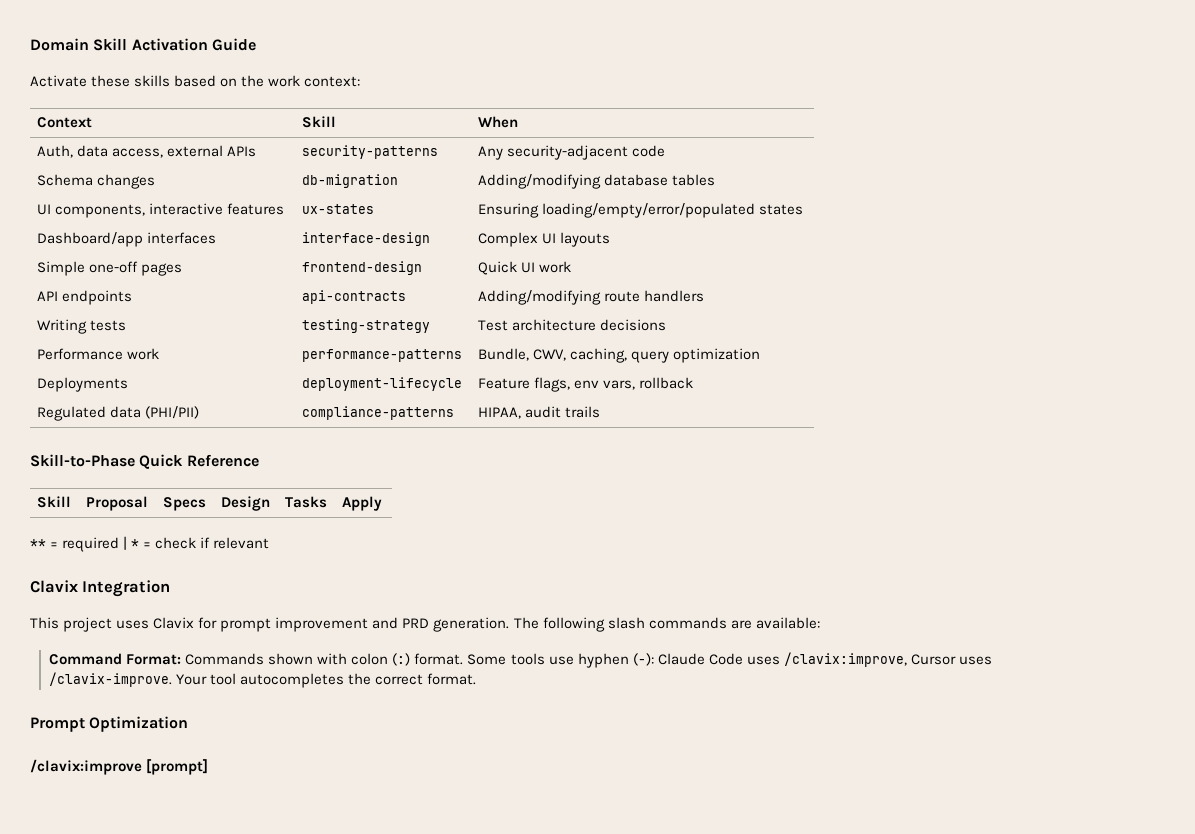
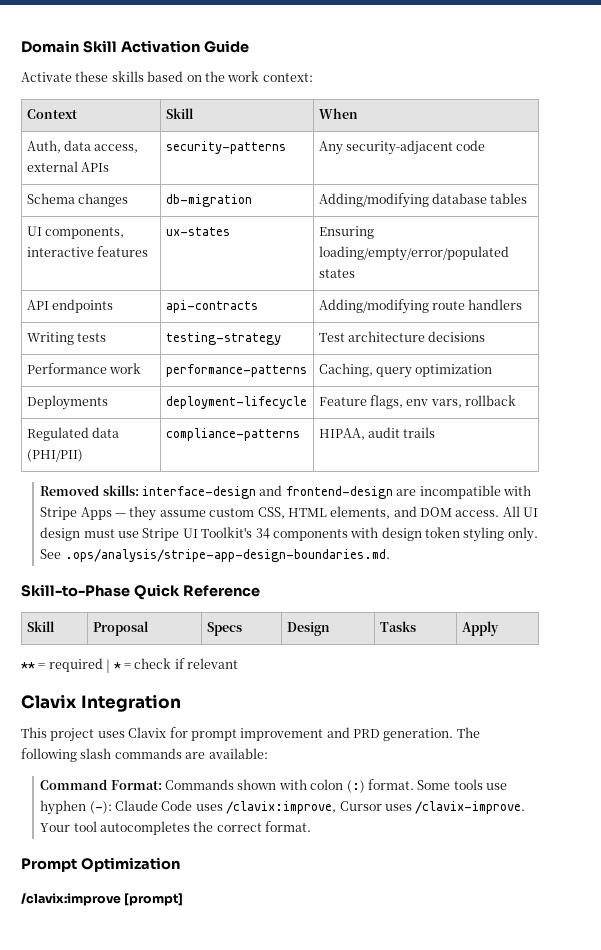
[37,232,217,247] [302,232,431,246] [478,232,611,247] [37,261,183,276] [302,261,423,275] [478,261,572,275] // Dashboard/app interfaces | interface-design | Complex UI layouts // Simple one-off pages | frontend-design | Quick UI work -> (355, 273) none
[478,348,628,363] Bundle, CWV, caching, -> [318,363,373,377] Caching,
(601, 412) none -> [40,485,531,499] [40,506,539,521] [40,527,538,542] [40,549,390,562] // Removed skills: interface-design and frontend-design are incompatible with Stripe Apps — they assume custom CSS, HTML elements, and DOM access. All UI design must use Stripe UI Toolkit's 34 components with design token styling only. See .ops/analysis/stripe-app-design-boundaries.md.

